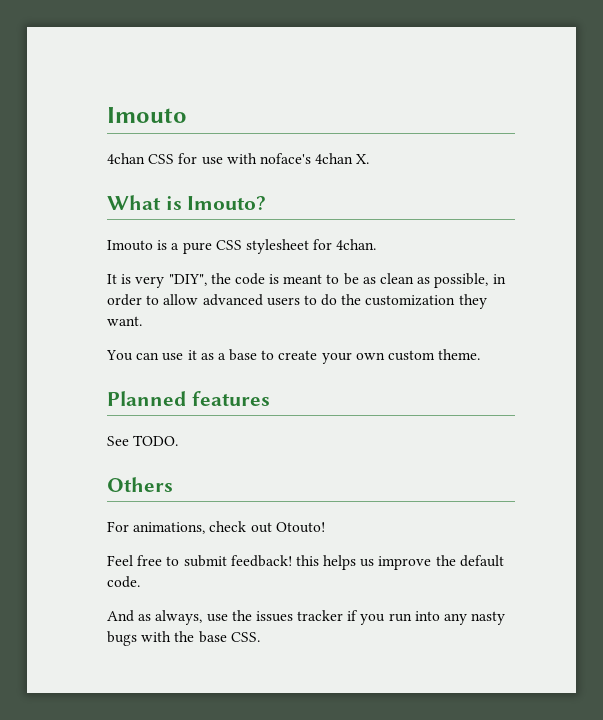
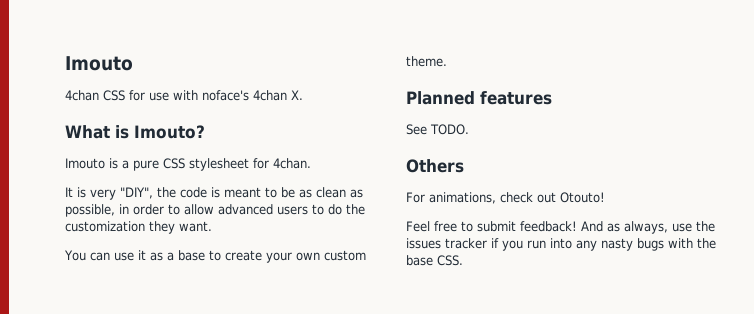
[295,555,504,570] [107,576,140,588] this helps us improve the default code. // -> (577, 226) none

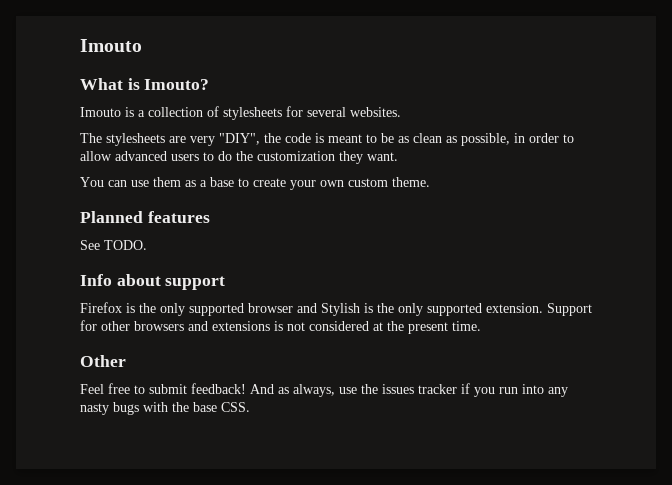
[65,56,133,71] [65,90,303,101] Imouto // 4chan CSS for use with noface's 4chan X. -> [80,39,142,52] Imouto
[133,158,311,171] [65,187,86,198] pure CSS stylesheet for 4chan. // It is -> [148,106,401,120] [80,133,186,146] collection of stylesheets for several websites. // The stylesheets are
[137,250,146,260] it -> [153,177,181,187] them
[406,159,464,173] [406,192,605,204] Others // For animations, check out Otouto! -> [80,274,226,290] [80,302,592,316] [80,320,481,334] [80,355,126,367] Info about support // Firefox is the only supported browser and Stylish is the only supported extension. Support for other browsers and extensions is not considered at the present time. // Other

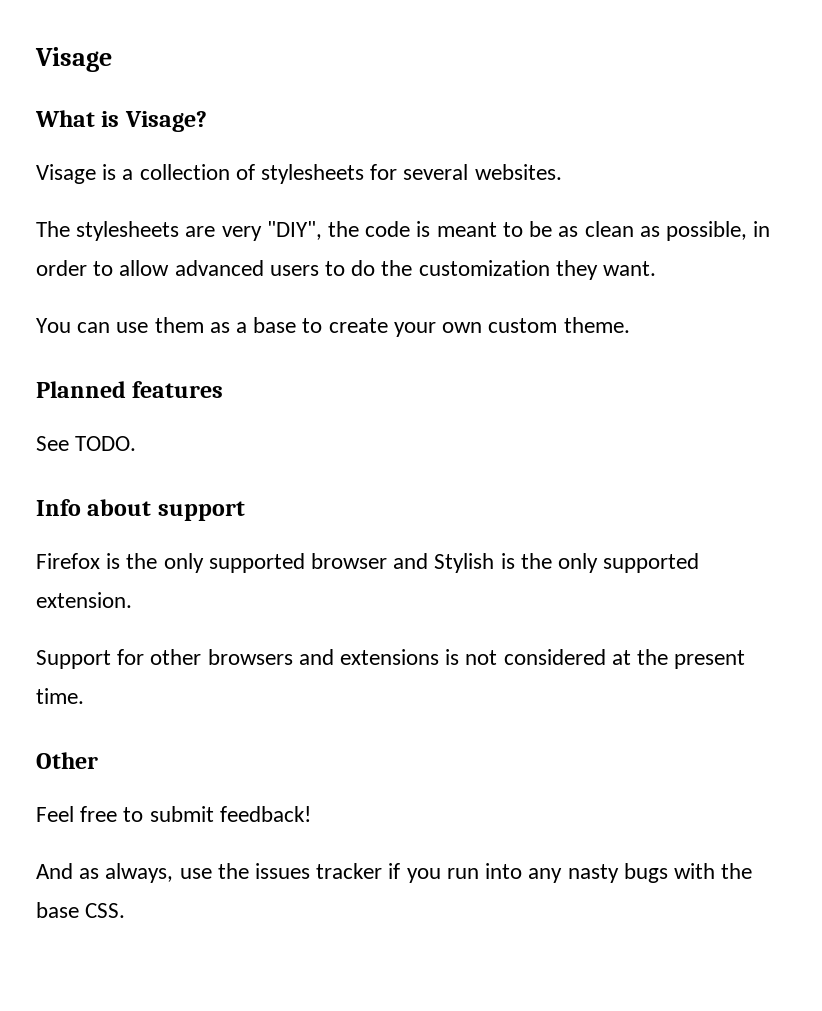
[80,39,142,52] Imouto -> [35,47,112,72] Visage
[144,79,210,90] [80,107,121,117] Imouto? // Imouto -> [124,111,207,132] [36,164,96,184] Visage? // Visage
(543, 308) none -> (132, 600) //
(246, 388) none -> (311, 814) //

